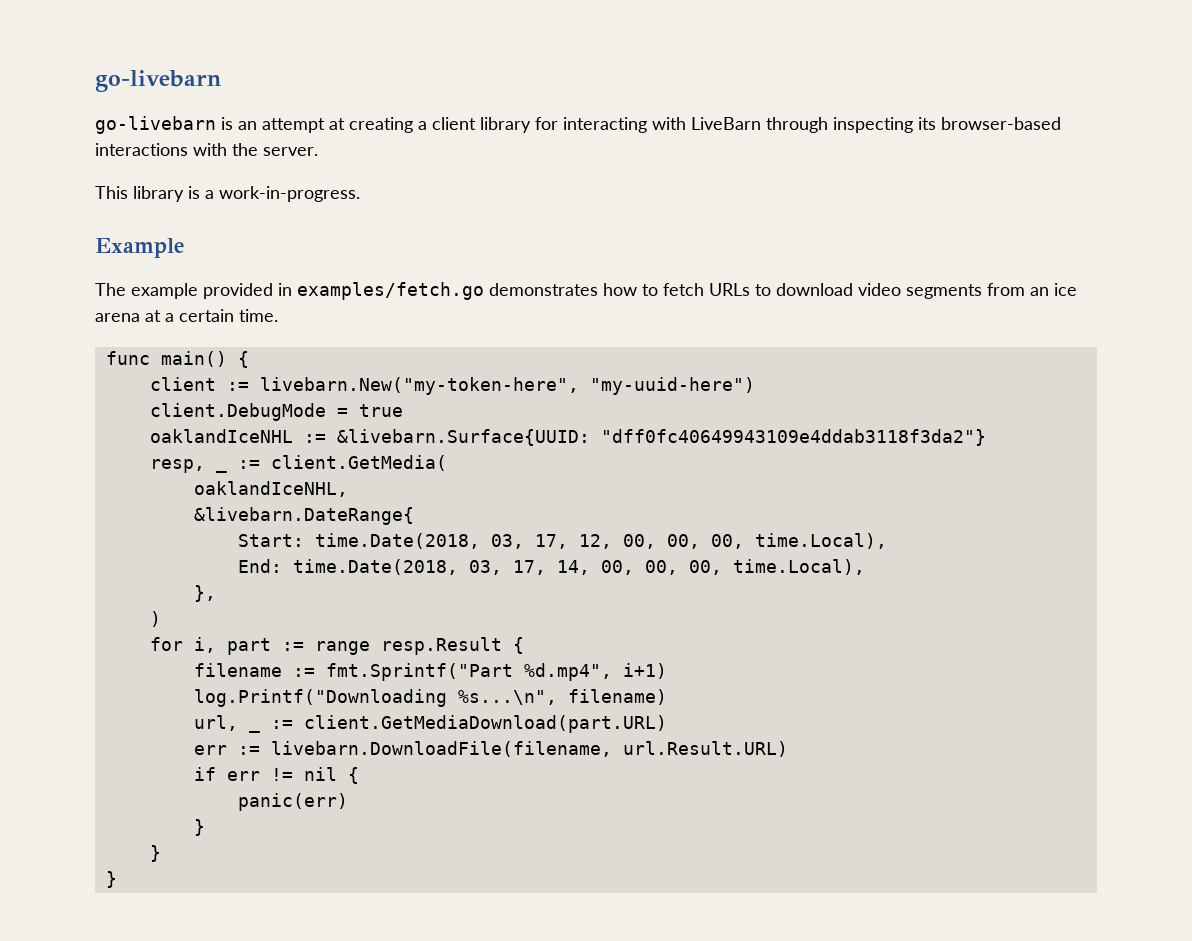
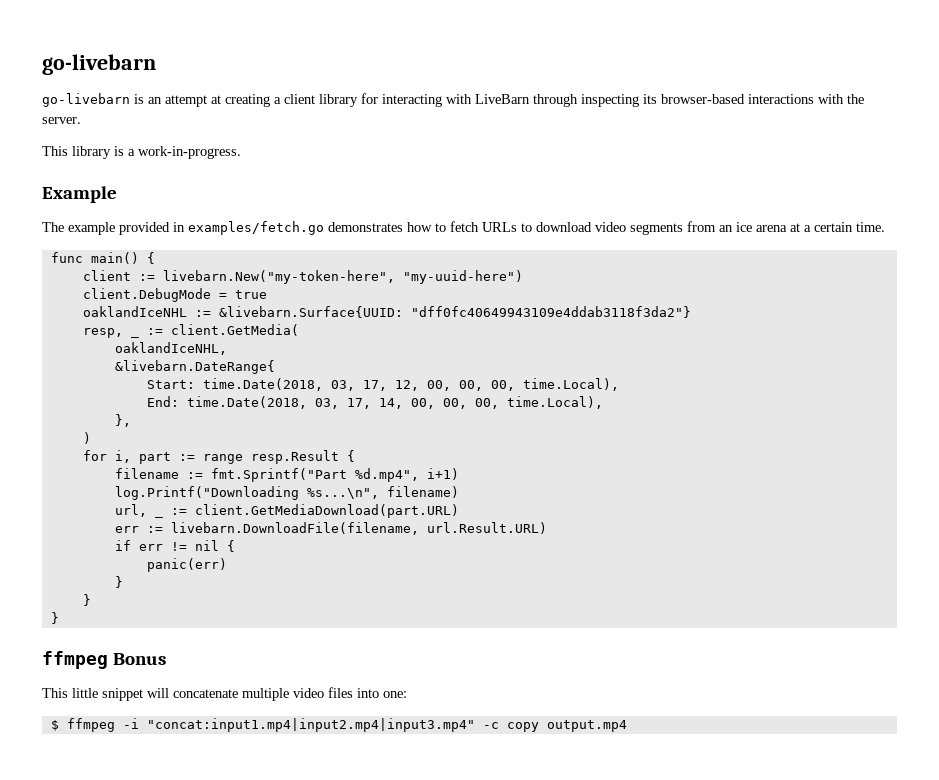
(117, 879) none -> [42,651,166,669] [42,687,407,701] [50,718,627,732] // ffmpeg Bonus // This little snippet will concatenate multiple video files into one: // $ ffmpeg -i "concat:input1.mp4|input2.mp4|input3.mp4" -c copy output.mp4

